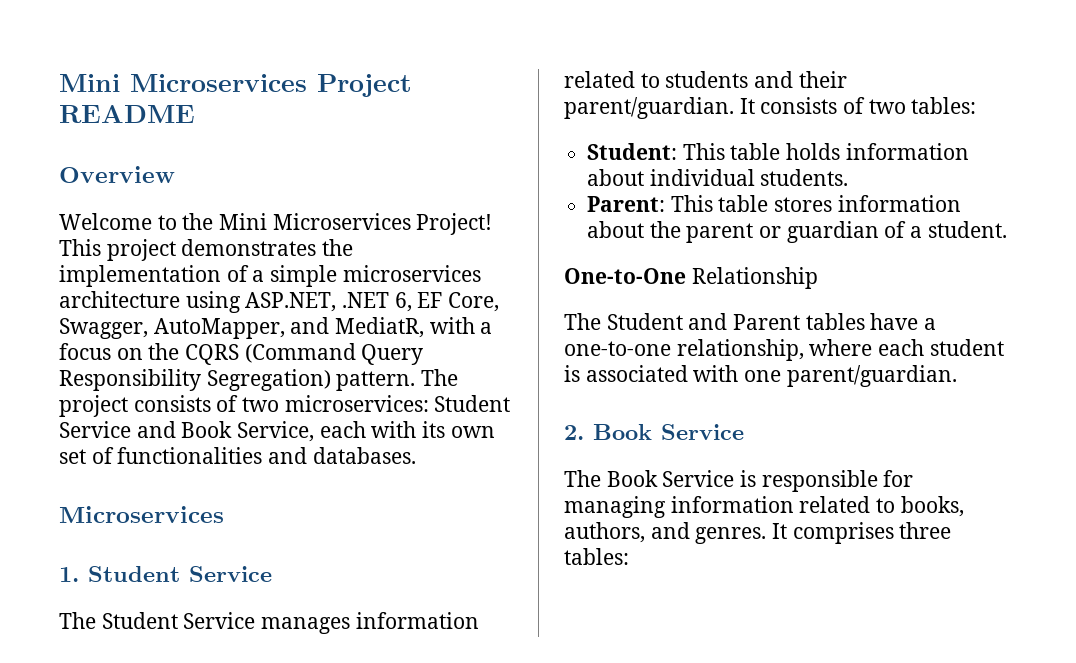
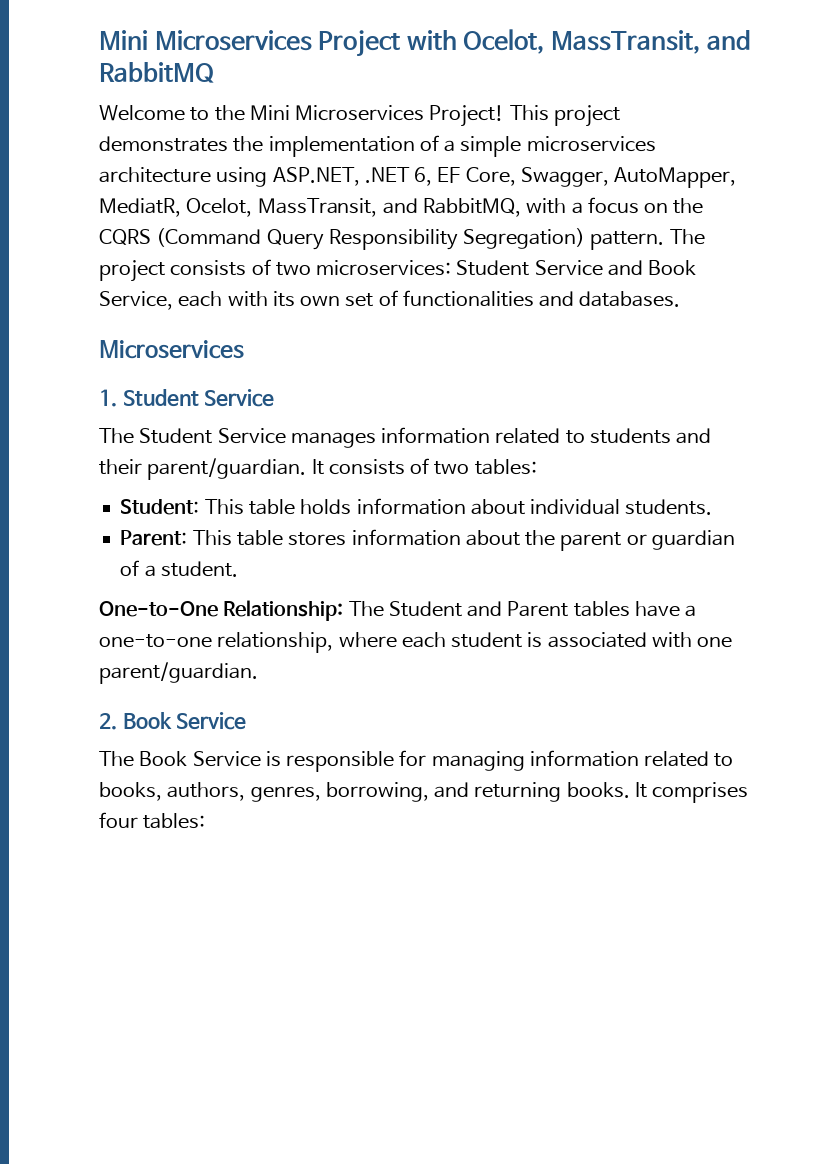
[59,105,195,123] [59,166,175,183] README // Overview -> [406,29,751,54] [99,62,214,83] with Ocelot, MassTransit, and RabbitMQ
[290,317,425,338] and MediatR, -> [99,198,521,217] MediatR, Ocelot, MassTransit, and RabbitMQ,
[691,267,818,289] Relationship // -> [223,600,344,621] Relationship:
[650,522,767,544] and genres. -> [250,782,630,802] genres, borrowing, and returning books.
[899,522,952,539] three -> [99,812,138,828] four

